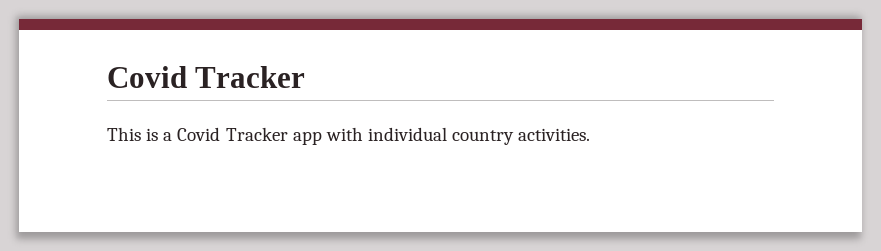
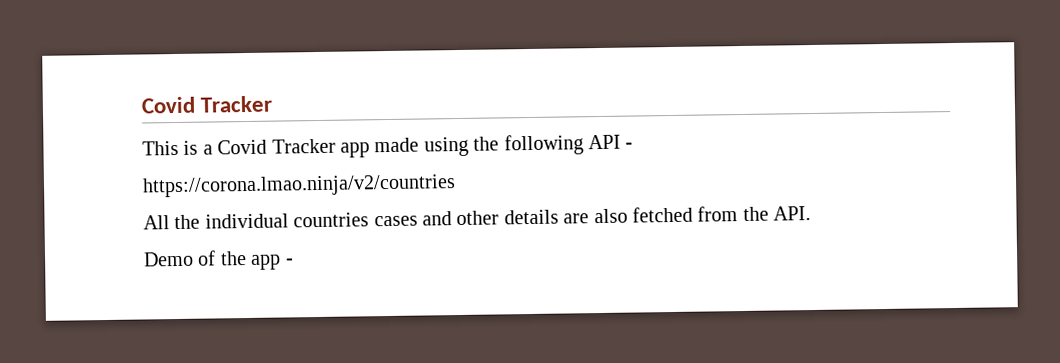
[325,127,591,145] with individual country activities. -> [374,134,634,157] [142,174,456,198] [143,206,812,230] [143,250,294,270] made using the following API - // https://corona.lmao.ninja/v2/countries // All the individual countries cases and other details are also fetched from the API. // Demo of the app -

